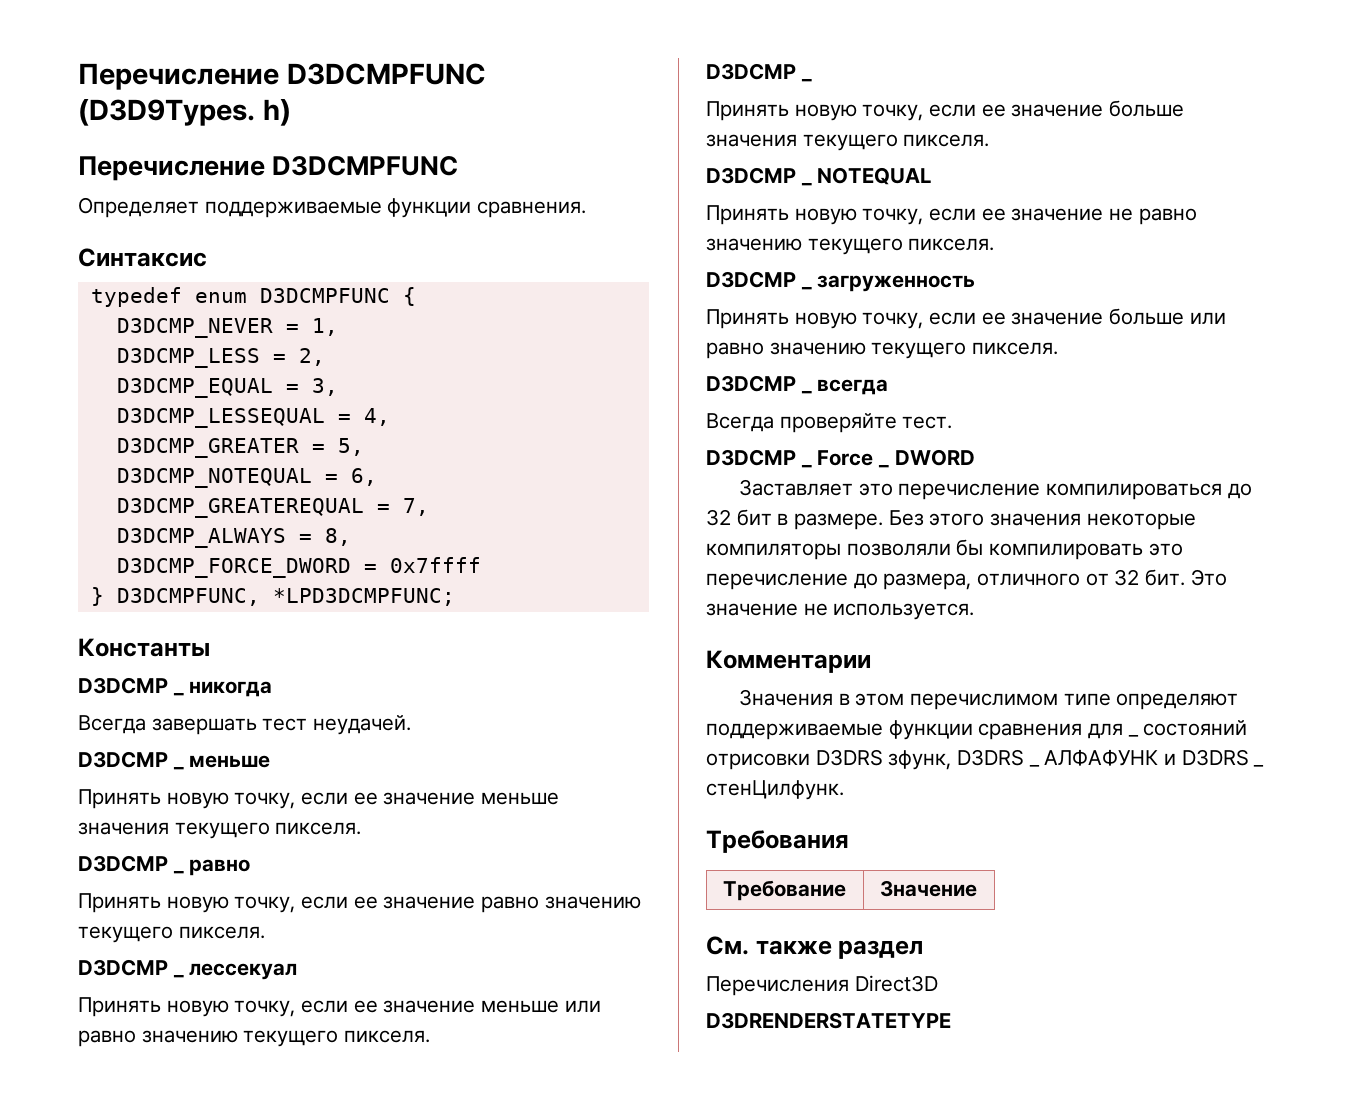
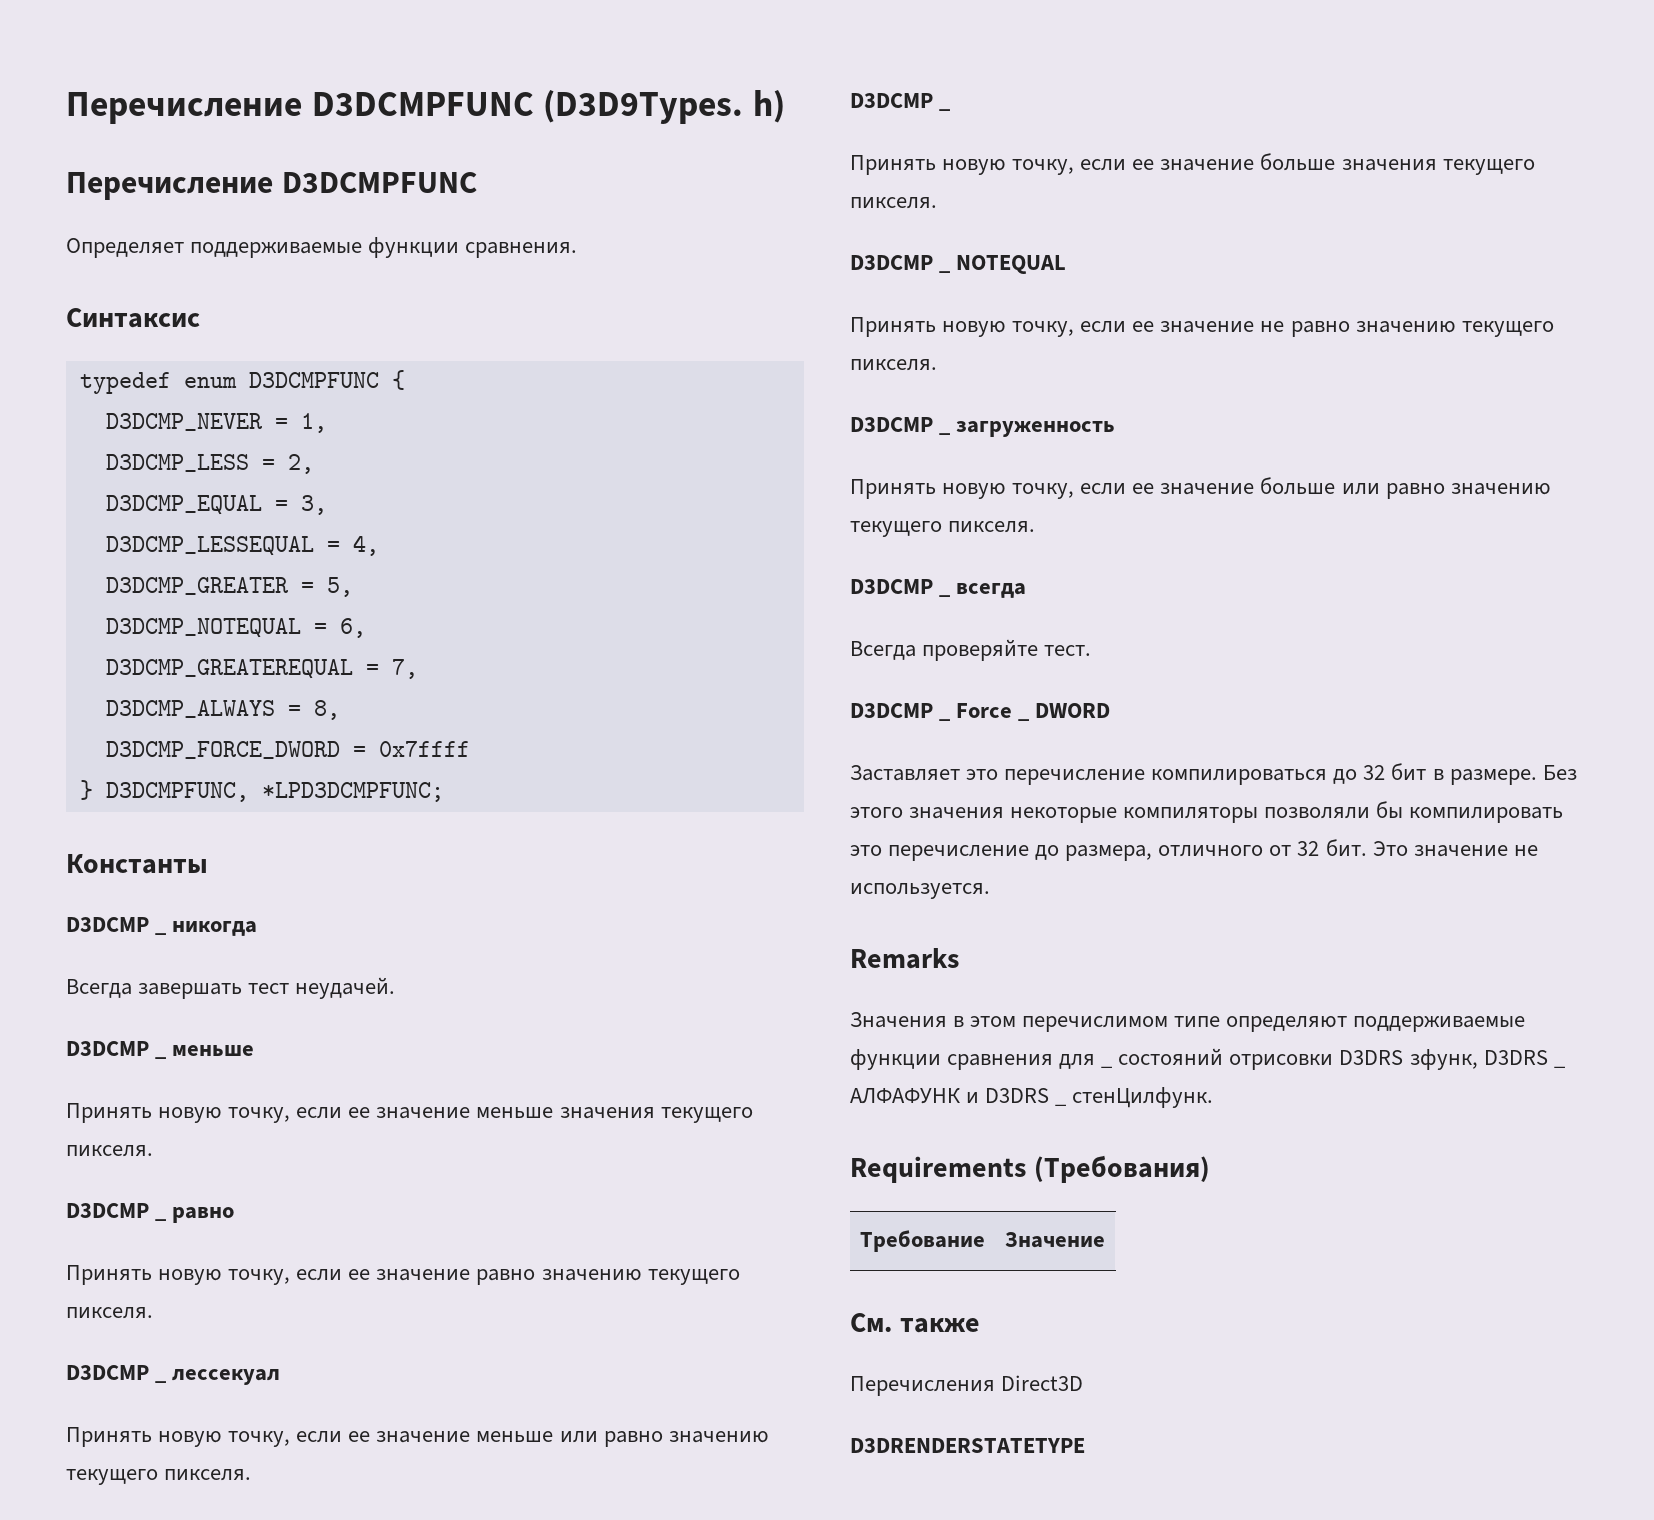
[706,650,871,673] Комментарии -> [850,948,959,969] Remarks
[706,830,849,853] Требования -> [850,1155,1210,1183] Requirements (Требования)
[838,940,924,959] раздел -> (980, 1325) none

